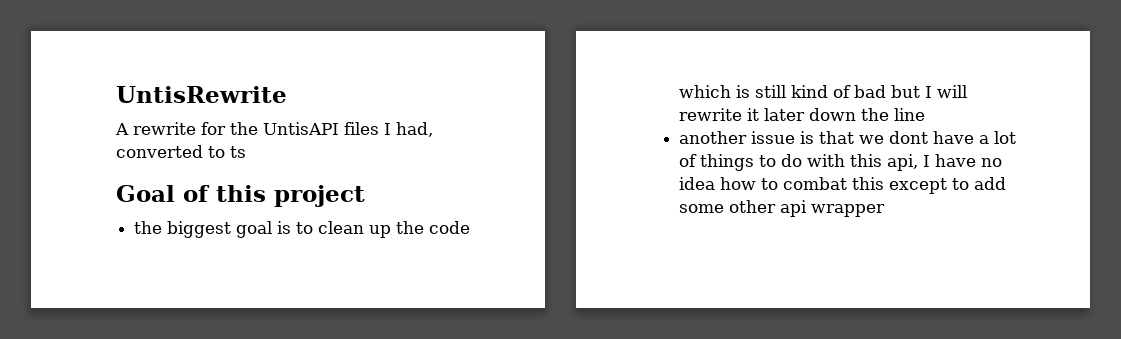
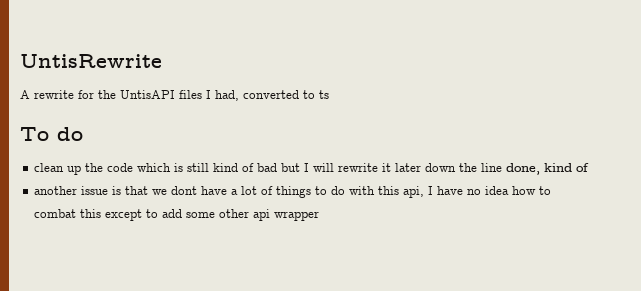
[116,185,365,207] [134,221,314,238] Goal of this project // the biggest goal is to -> [20,127,83,141] To do //
(926, 114) none -> [506,163,590,175] done, kind of

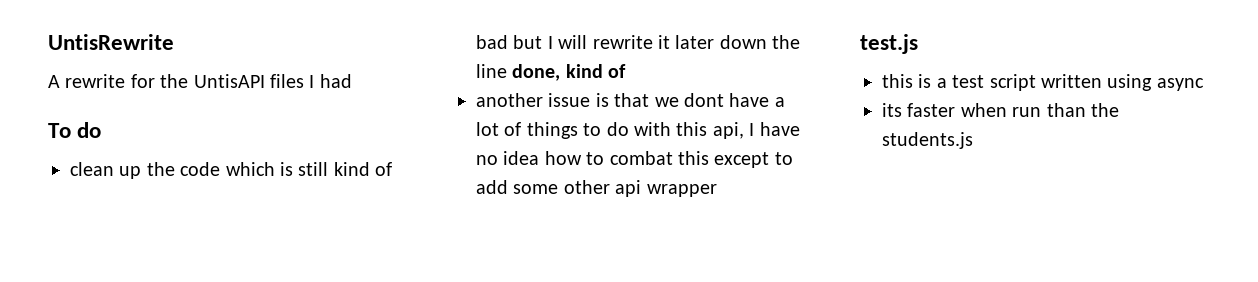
[215,90,329,101] had, converted to ts -> [319,74,352,88] had
(320, 216) none -> [860,34,918,54] [882,74,1204,91] [882,103,1119,117] [882,132,973,149] // test.js // this is a test script written using async // its faster when run than the students.js

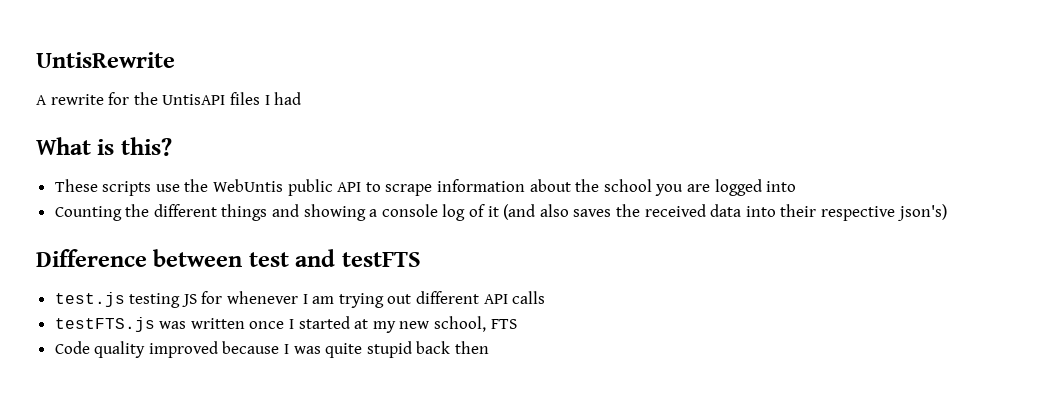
[48,122,102,138] [70,162,393,179] [476,35,801,49] [476,64,627,81] [476,93,785,107] [476,122,800,139] [476,151,793,168] [476,180,717,197] [860,34,918,54] [882,74,1204,91] [882,103,1119,117] [882,132,973,149] To do // clean up the code which is still kind of bad but I will rewrite it later down the line done, kind of // another issue is that we dont have a lot of things to do with this api, I have no idea how to combat this except to add some other api wrapper // test.js // this is a test script written using async // its faster when run than the students.js -> [36,137,172,156] [54,179,797,196] [54,204,947,221] [36,249,421,267] [54,291,546,308] [54,316,517,333] [54,341,490,358] What is this? // These scripts use the WebUntis public API to scrape information about the school you are logged into // Counting the different things and showing a console log of it (and also saves the received data into their respective json's) // Difference between test and testFTS // test.js testing JS for whenever I am trying out different API calls // testFTS.js was written once I started at my new school, FTS // Code quality improved because I was quite stupid back then

